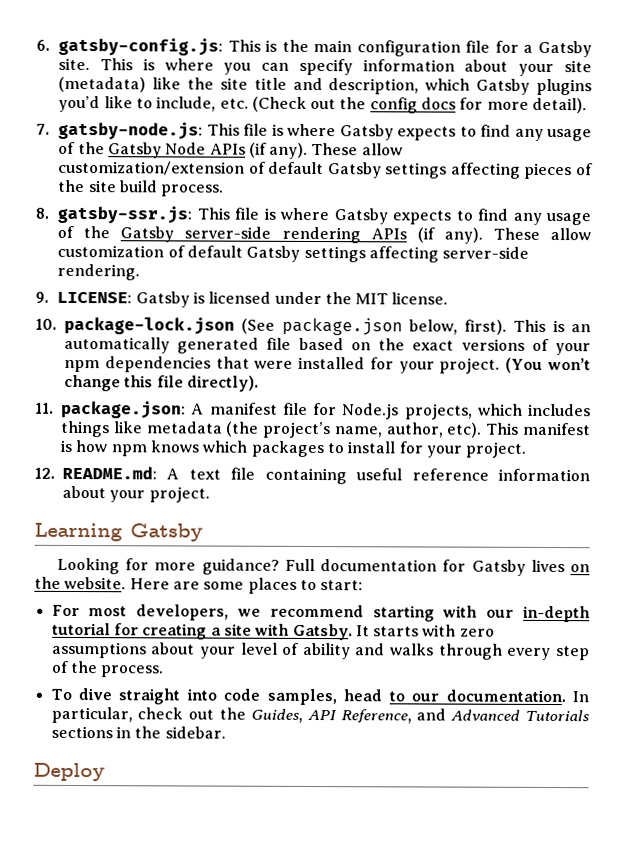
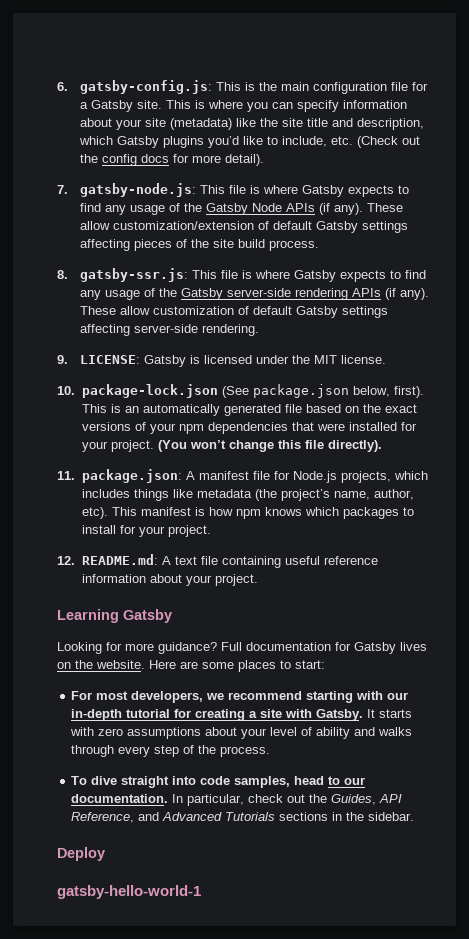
(105, 772) none -> [57,885,201,899] // gatsby-hello-world-1

